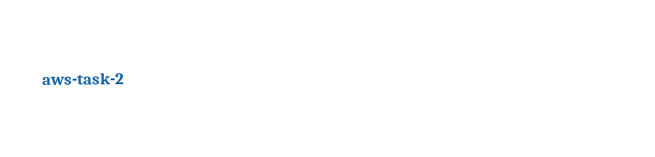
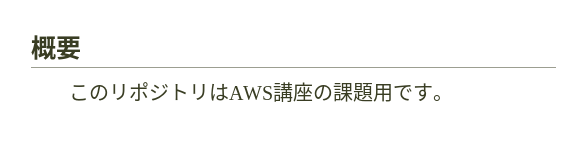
[41,72,125,85] aws-task-2 -> [31,35,81,60] [68,82,453,102] 概要 // このリポジトリはAWS講座の課題用です。

